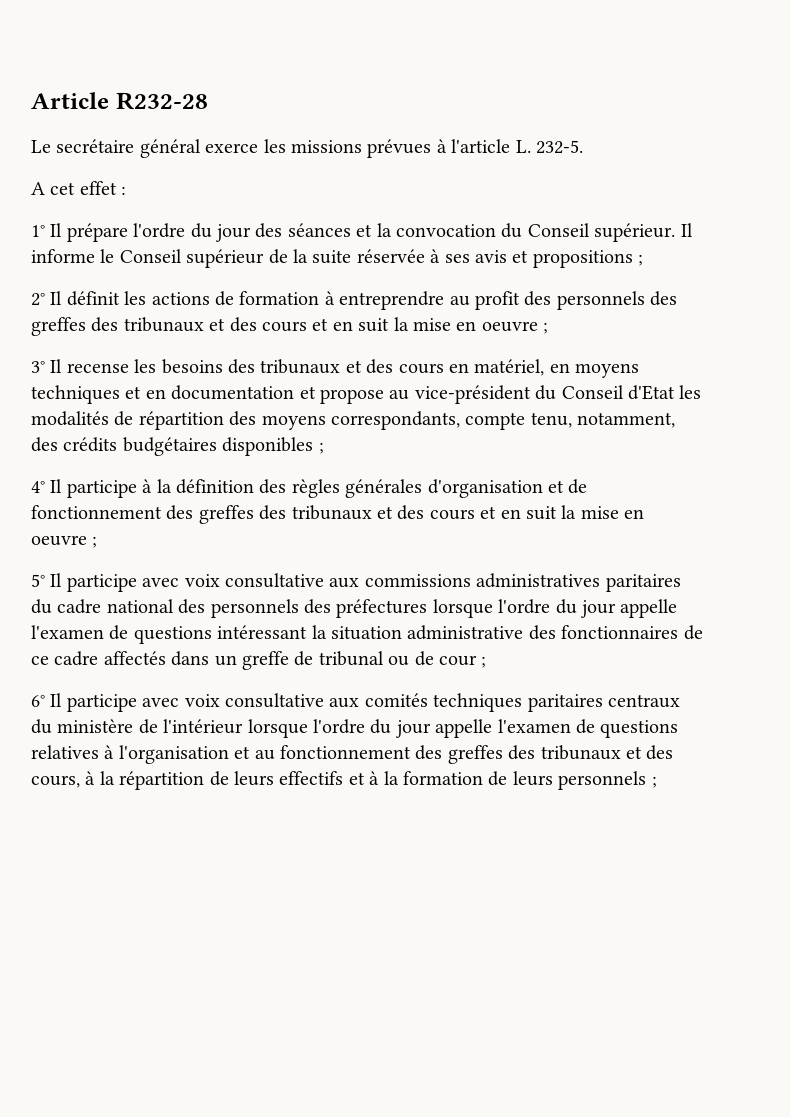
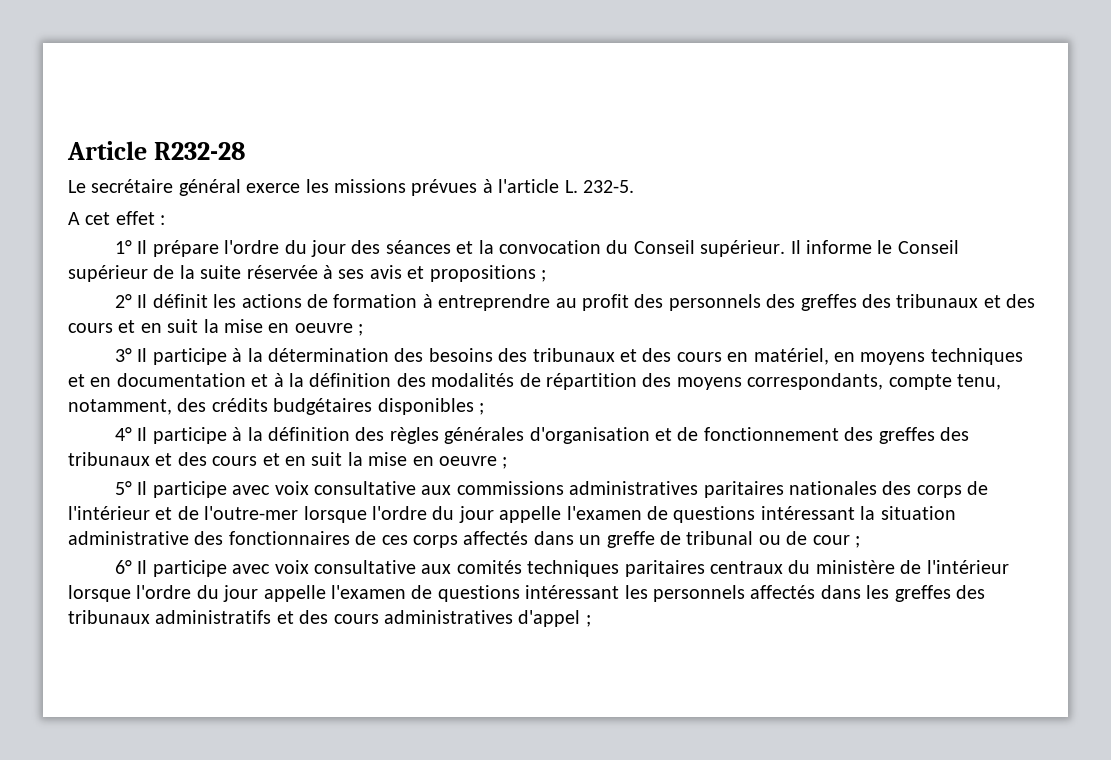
[66,359,157,373] recense les -> [152,348,424,365] participe à la détermination des
[320,385,702,404] propose au vice-président du Conseil d'Etat les -> [273,373,426,387] à la définition des
[31,599,428,618] du cadre national des personnels des préfectures -> [789,481,989,498] [68,506,299,520] nationales des corps de l'intérieur et de l'outre-mer
[31,651,99,666] ce cadre -> [381,535,458,548] ces corps
[31,745,674,764] [31,771,647,790] relatives à l'organisation et au fonctionnement des greffes des tribunaux et des cours, à la répartition de leurs effectifs et à la formation de leurs personnels -> [525,585,985,602] [68,610,581,627] intéressant les personnels affectés dans les greffes des tribunaux administratifs et des cours administratives d'appel

